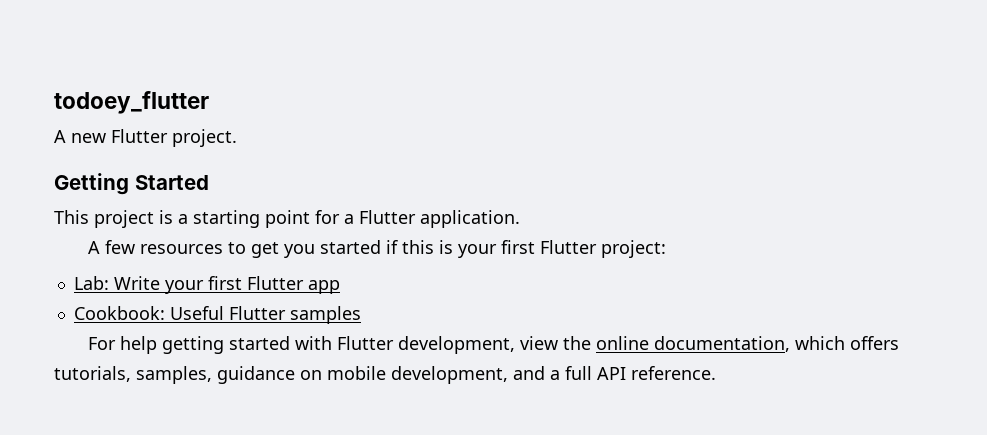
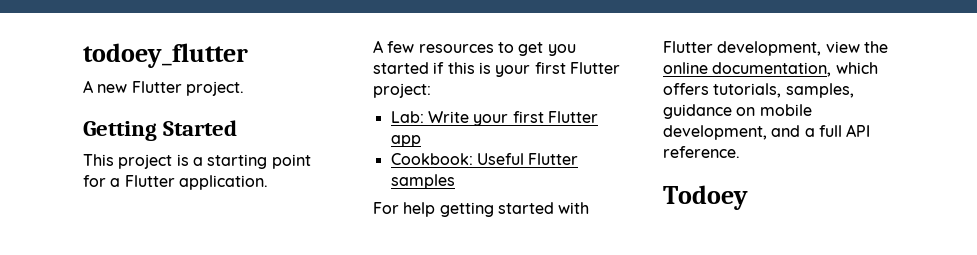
(716, 373) none -> [663,185,748,210] // Todoey

